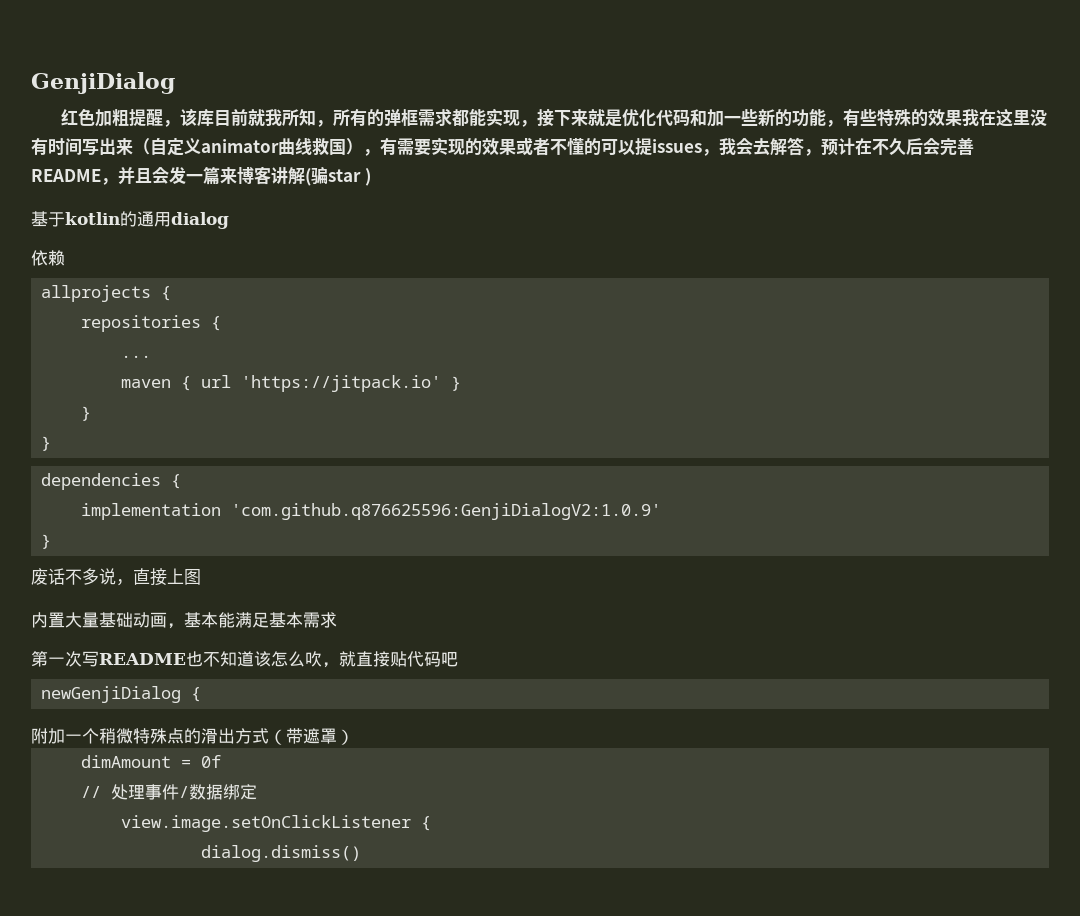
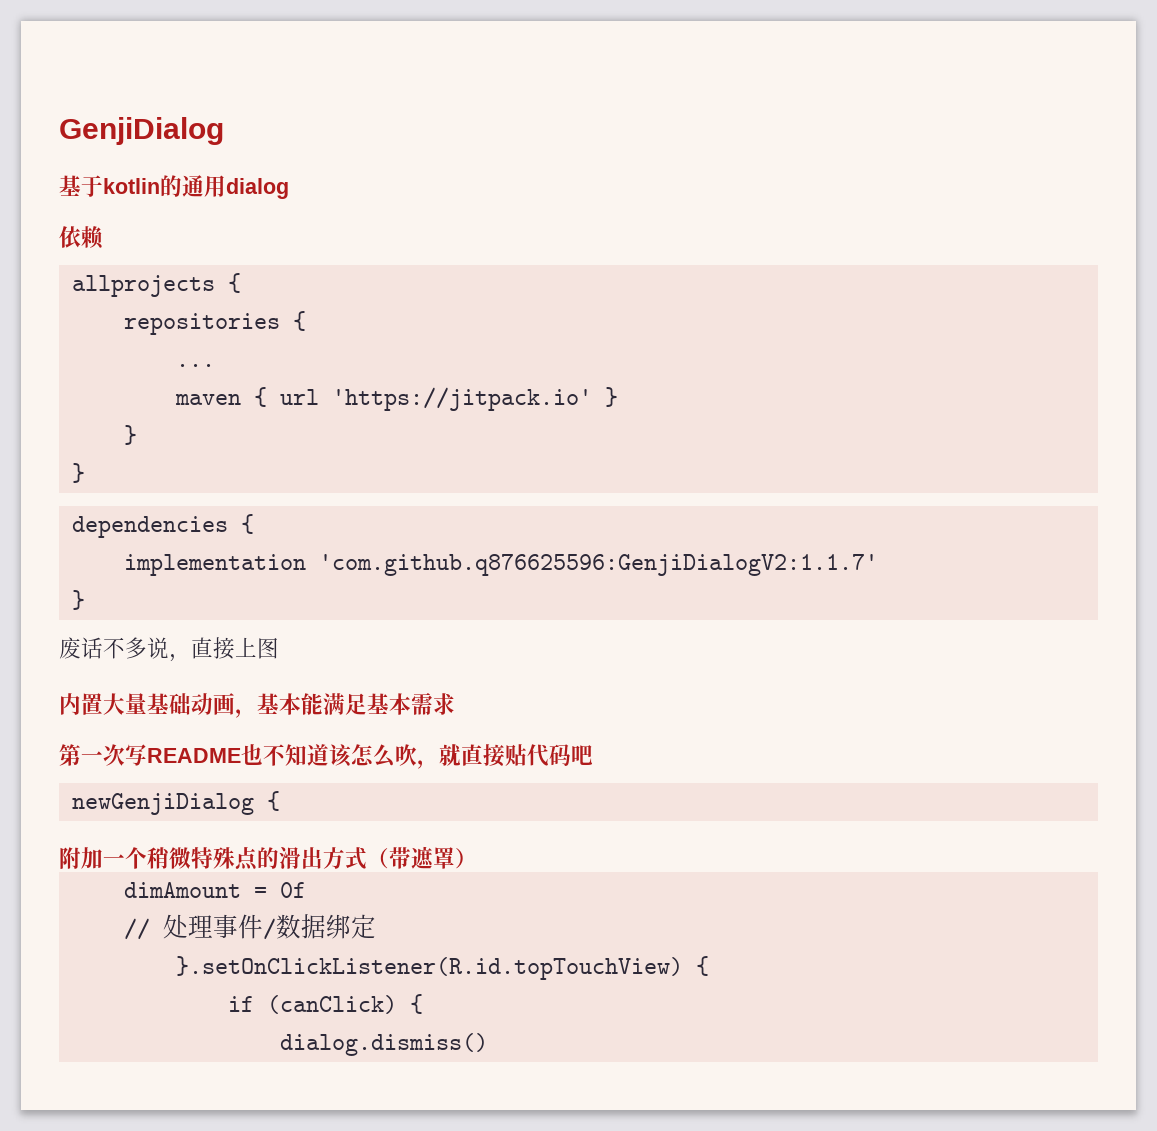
[60,108,1047,127] [31,137,974,156] [31,166,371,186] // 红色加粗提醒，该库目前就我所知，所有的弹框需求都能实现，接下来就是优化代码和加一些新的功能，有些特殊的效果我在这里没有时间写出来（自定义animator曲线救国），有需要实现的效果或者不懂的可以提issues，我会去解答，预计在不久后会完善README，并且会发一篇来博客讲解(骗star ) -> (224, 131) none
[231,503,662,520] 'com.github.q876625596:GenjiDialogV2:1.0.9' -> [318,554,878,576] 'com.github.q876625596:GenjiDialogV2:1.1.7'
[121,815,412,832] view.image.setOnClickListener -> [175,956,709,980] [227,995,397,1014] }.setOnClickListener(R.id.topTouchView) { // if (canClick)

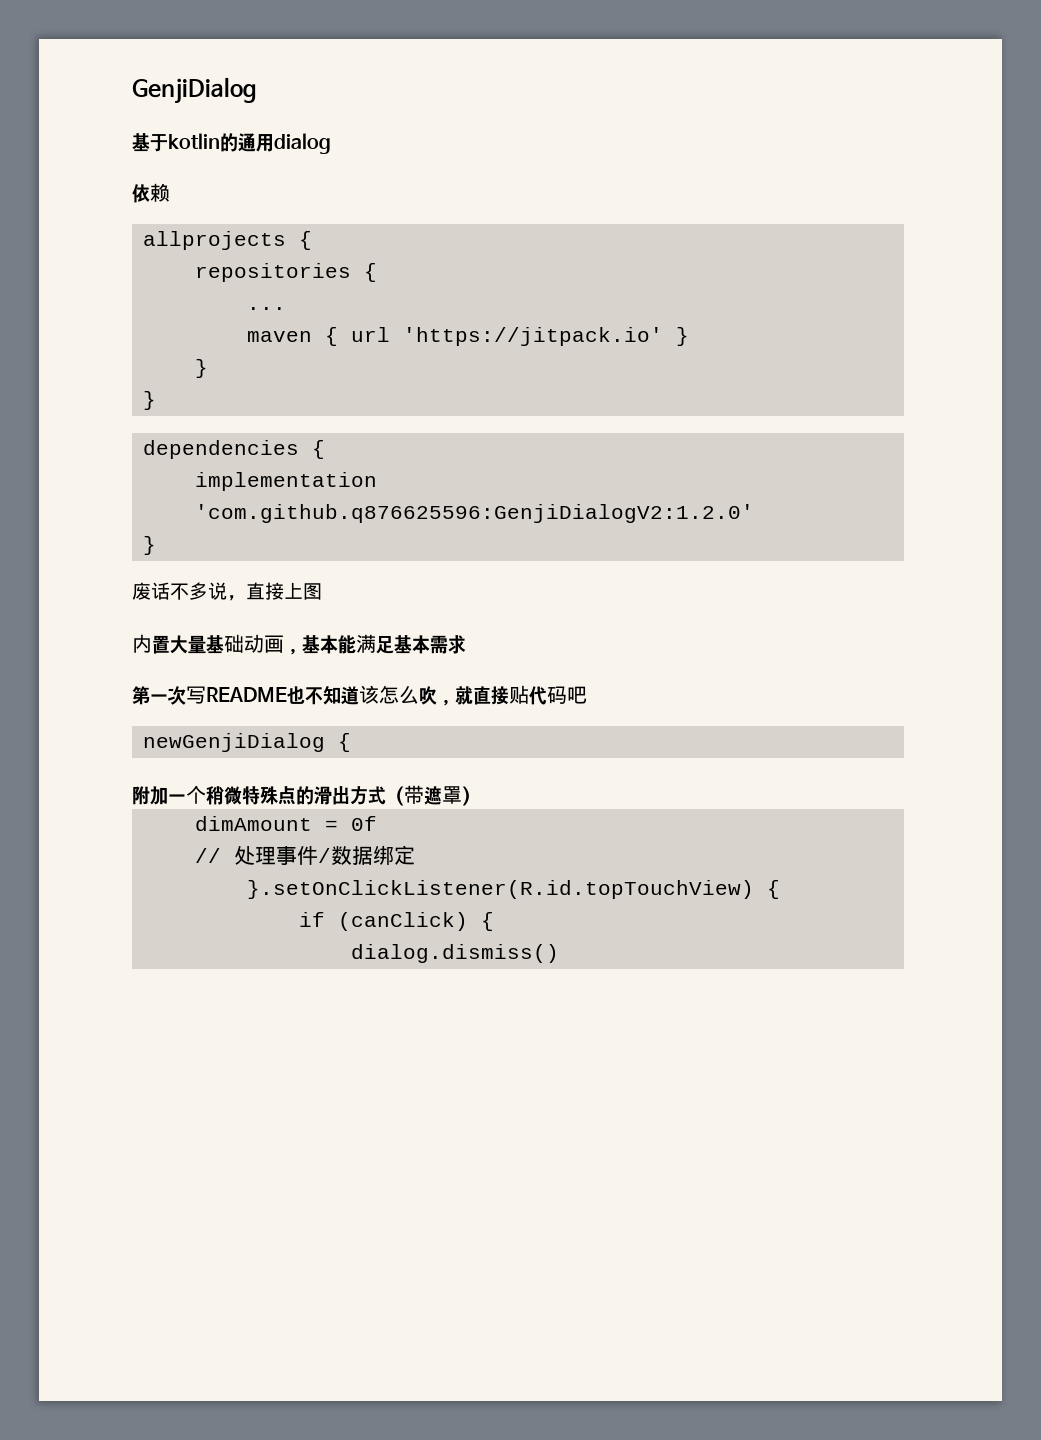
[318,554,878,576] 'com.github.q876625596:GenjiDialogV2:1.1.7' -> [195,504,755,523] 'com.github.q876625596:GenjiDialogV2:1.2.0'

